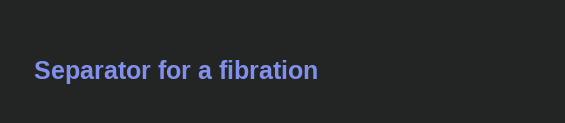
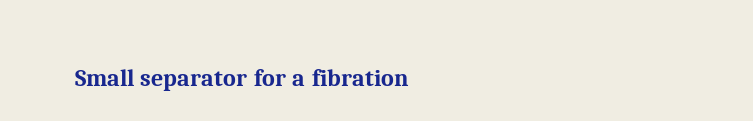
[34,61,151,84] Separator -> [75,69,248,91] Small separator

